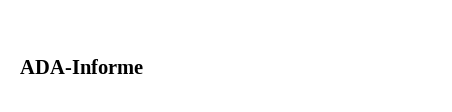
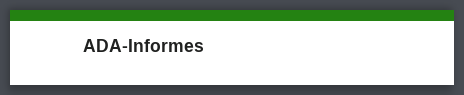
[20,59,143,74] ADA-Informe -> [83,39,204,52] ADA-Informes

